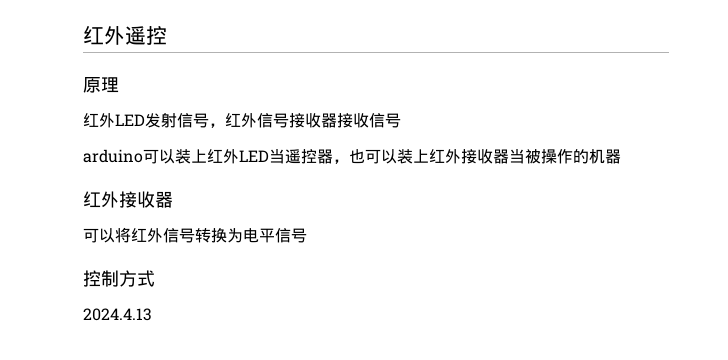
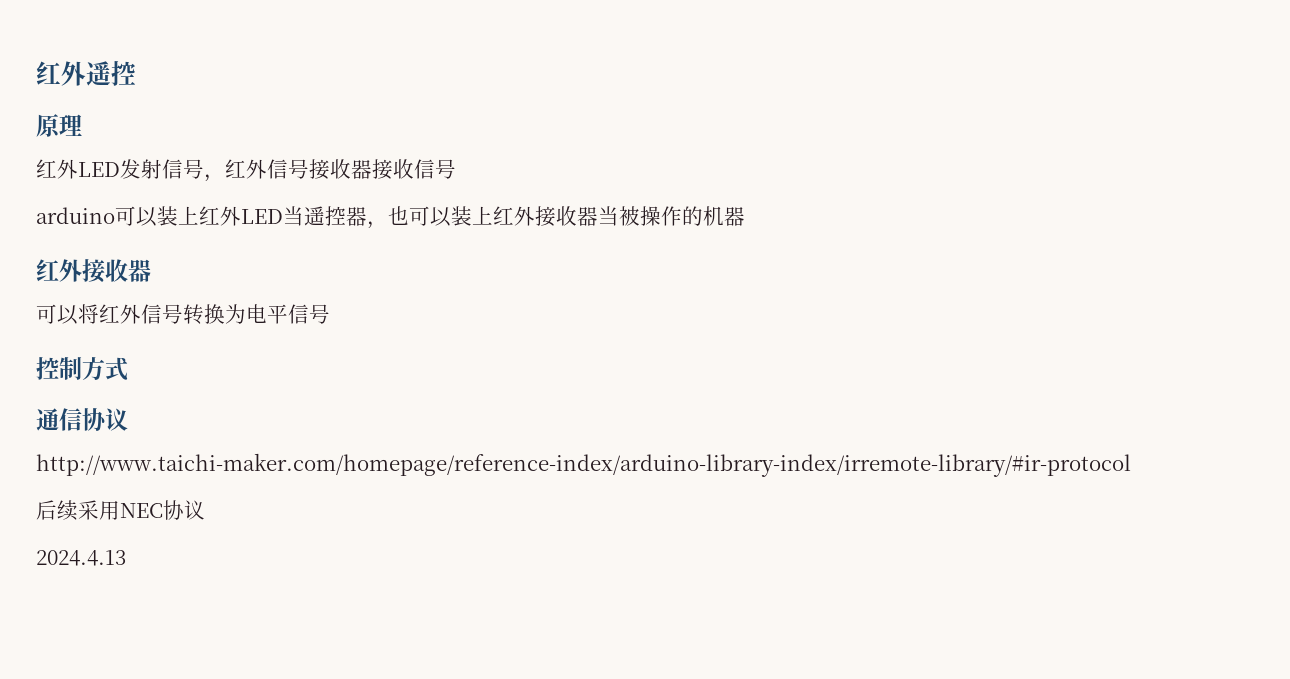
(155, 278) none -> [36,408,128,431] [36,453,1131,477] [36,500,205,521] // 通信协议 // http://www.taichi-maker.com/homepage/reference-index/arduino-library-index/irremote-library/#ir-protocol // 后续采用NEC协议

